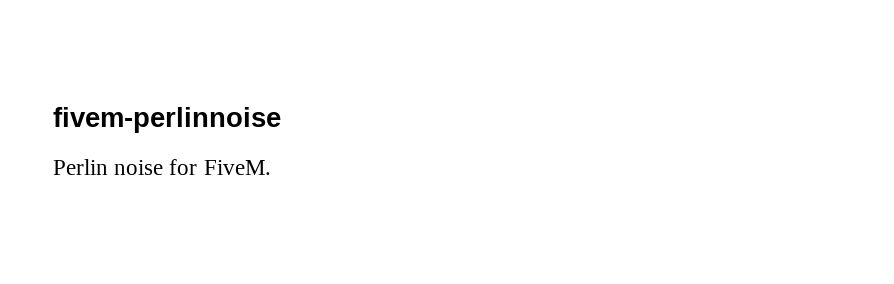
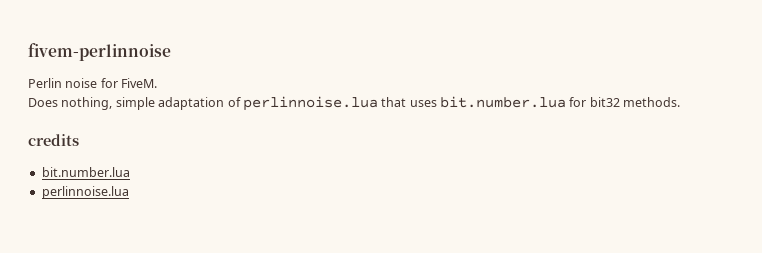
(271, 167) none -> [28,96,681,111] [28,134,79,146] [41,167,130,177] [41,186,129,199] // Does nothing, simple adaptation of perlinnoise.lua that uses bit.number.lua for bit32 methods. // credits // bit.number.lua // perlinnoise.lua

